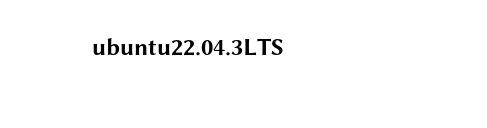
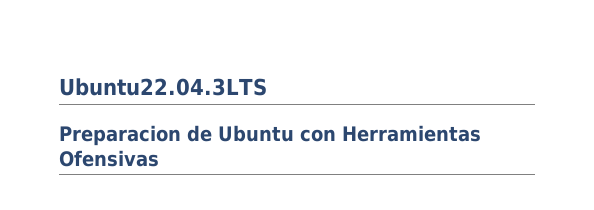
[92,38,284,56] ubuntu22.04.3LTS -> [59,78,267,96] [59,125,481,146] [59,150,159,167] Ubuntu22.04.3LTS // Preparacion de Ubuntu con Herramientas Ofensivas

